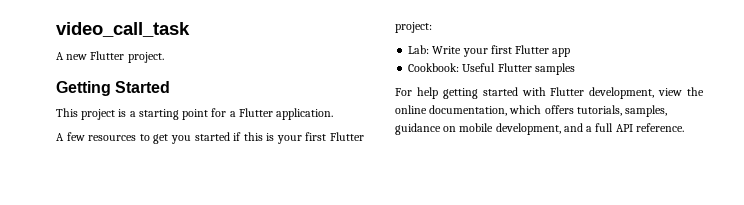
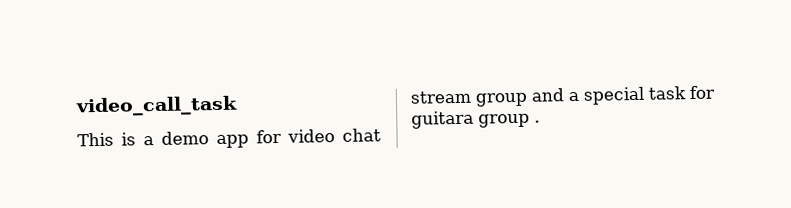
[56,51,164,63] [56,81,171,96] // A new Flutter project. // Getting Started -> (238, 106) none
[81,109,116,120] project -> (114, 139) none
[138,108,334,120] [56,132,365,144] [395,22,432,33] [408,45,571,57] [408,63,575,75] [395,87,704,99] [395,105,668,117] [395,123,684,135] starting point for a Flutter application. // A few resources to get you started if this is your first Flutter project: // Lab: Write your first Flutter app // Cookbook: Useful Flutter samples // For help getting started with Flutter development, view the online documentation, which offers tutorials, samples, guidance on mobile development, and a full API reference. -> [161,128,381,149] [410,85,715,107] [411,110,540,129] demo app for video chat stream group and a special task for guitara group .

